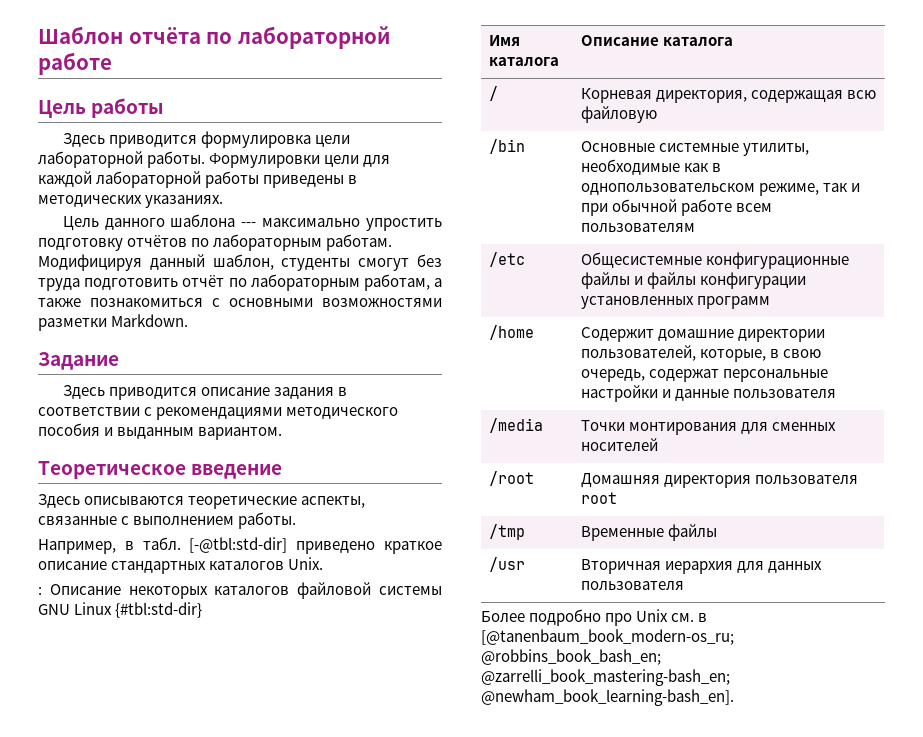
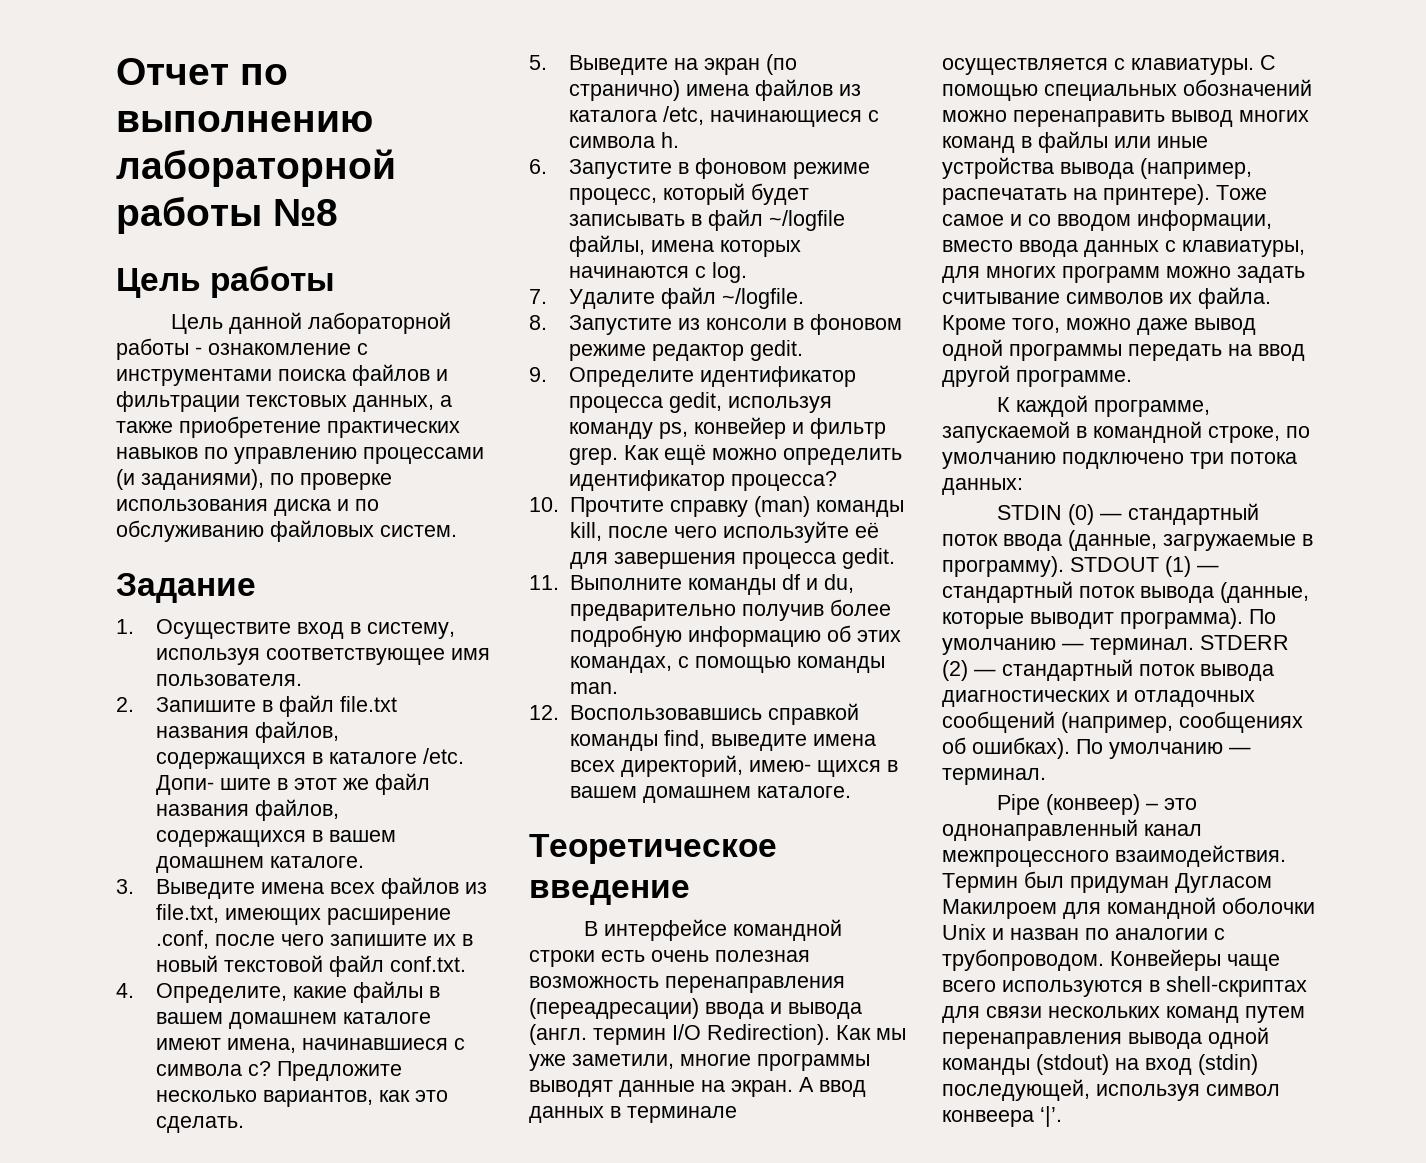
[38,26,390,49] [38,52,112,75] [38,98,165,119] [62,131,350,148] [38,151,391,168] [38,171,358,188] [38,195,224,208] [62,214,442,231] [38,234,393,251] [38,254,443,271] [38,274,442,291] [38,298,442,307] [38,314,189,331] [38,352,119,370] [62,385,348,400] [38,407,399,420] [38,423,283,440] [38,461,283,479] [38,494,366,509] [38,512,297,529] [38,537,442,554] [38,557,324,574] [38,582,442,599] [38,602,203,618] [489,35,521,46] [489,57,560,66] [581,35,734,46] [489,86,499,101] [581,88,877,103] [581,106,658,123] [489,139,526,154] [581,141,810,156] [581,159,722,175] [581,183,861,196] [581,199,773,216] [581,223,696,232] [489,252,526,267] [581,252,850,269] [581,272,807,289] [581,296,771,309] [489,325,535,340] [581,327,826,342] [581,345,822,362] [581,369,829,382] [581,385,837,402] [489,418,544,433] [581,420,837,435] [581,438,659,451] [489,471,535,486] [581,473,859,488] [581,492,618,504] [489,524,526,540] [581,524,718,541] [489,557,526,572] [581,559,823,574] [581,581,685,590] [481,609,708,626] [481,629,734,645] [481,649,661,665] [481,669,730,686] [481,689,734,706] Шаблон отчёта по лабораторной работе // Цель работы // Здесь приводится формулировка цели лабораторной работы. Формулировки цели для каждой лабораторной работы приведены в методических указаниях. // Цель данного шаблона --- максимально упростить подготовку отчётов по лабораторным работам. Модифицируя данный шаблон, студенты смогут без труда подготовить отчёт по лабораторным работам, а также познакомиться с основными возможностями разметки Markdown. // Задание // Здесь приводится описание задания в соответствии с рекомендациями методического пособия и выданным вариантом. // Теоретическое введение // Здесь описываются теоретические аспекты, связанные с выполнением работы. // Например, в табл. [-@tbl:std-dir] приведено краткое описание стандартных каталогов Unix. // : Описание некоторых каталогов файловой системы GNU Linux {#tbl:std-dir} // Имя каталога | Описание каталога // / | Корневая директория, содержащая всю файловую // /bin | Основные системные утилиты, необходимые как в однопользовательском режиме, так и при обычной работе всем пользователям // /etc | Общесистемные конфигурационные файлы и файлы конфигурации установленных программ // /home | Содержит домашние директории пользователей, которые, в свою очередь, содержат персональные настройки и данные пользователя // /media | Точки монтирования для сменных носителей // /root | Домашняя директория пользователя root // /tmp | Временные файлы // /usr | Вторичная иерархия для данных пользователя // Более подробно про Unix см. в [@tanenbaum_book_modern-os_ru; @robbins_book_bash_en; @zarrelli_book_mastering-bash_en; @newham_book_learning-bash_en]. -> [116,58,288,85] [116,111,373,132] [116,149,396,187] [116,196,338,234] [116,266,336,298] [170,312,451,334] [116,338,368,360] [116,364,448,386] [116,391,452,412] [116,416,460,438] [116,447,484,464] [116,469,392,490] [116,499,379,516] [116,520,457,542] [116,573,256,603] [116,619,456,639] [156,648,491,665] [156,674,303,686] [116,695,398,717] [156,721,340,743] [156,748,465,769] [156,773,431,795] [156,799,340,821] [156,830,397,847] [156,856,365,873] [116,877,488,899] [156,904,452,925] [156,930,474,949] [156,955,467,977] [116,981,441,1003] [156,1012,432,1029] [156,1038,466,1053] [156,1061,403,1081] [156,1090,449,1107] [156,1116,245,1133] [529,54,798,75] [569,79,862,101] [569,106,880,127] [569,132,680,148] [529,158,871,179] [569,183,810,205] [569,209,846,231] [569,235,802,257] [569,262,748,283] [529,287,805,309] [529,314,903,335] [569,340,804,361] [529,366,857,387] [569,392,833,413] [569,417,887,439] [569,444,903,465] [569,470,838,491] [529,496,904,517] [569,521,879,543] [569,548,895,569] [529,574,854,595] [569,599,891,621] [569,625,901,647] [569,656,885,673] [569,682,618,694] [529,703,859,725] [569,730,876,751] [569,755,898,777] [569,786,851,803] [529,834,777,864] [529,880,690,905] [583,919,842,941] [529,950,810,967] [529,976,845,993] [529,998,862,1019] [529,1024,906,1045] [529,1054,870,1071] [529,1077,866,1097] [529,1106,737,1123] [942,55,1276,75] [942,79,1312,101] [942,110,1309,127] [942,131,1208,153] [942,157,1252,179] [942,184,1267,205] [942,210,1272,231] [942,240,1305,257] [942,266,1305,283] [942,287,1271,309] [942,315,1256,335] [942,339,1305,361] [942,365,1132,387] [996,395,1210,417] [942,421,1310,443] [942,452,1297,469] [942,478,1023,495] [996,503,1259,525] [942,530,1313,551] [942,556,1219,577] [942,581,1309,603] [942,608,1276,629] [942,635,1289,655] [942,659,1274,681] [942,690,1255,707] [942,711,1303,733] [942,737,1251,759] [942,768,1046,785] [996,794,1197,815] [942,819,1202,841] [942,845,1286,867] [942,871,1272,893] [942,897,1315,919] [942,924,1225,940] [942,949,1280,971] [942,976,1307,997] [942,1006,1305,1023] [942,1027,1269,1049] [942,1054,1258,1075] [942,1079,1280,1101] [942,1106,1062,1127] Отчет по выполнению лабораторной работы №8 // Цель работы // Цель данной лабораторной работы - ознакомление с инструментами поиска файлов и фильтрации текстовых данных, а также приобретение практических навыков по управлению процессами (и заданиями), по проверке использования диска и по обслуживанию файловых систем. // Задание // 1. Осуществите вход в систему, используя соответствующее имя пользователя. // 2. Запишите в файл file.txt названия файлов, содержащихся в каталоге /etc. Допи- шите в этот же файл названия файлов, содержащихся в вашем домашнем каталоге. // 3. Выведите имена всех файлов из file.txt, имеющих расширение .conf, после чего запишите их в новый текстовой файл conf.txt. // 4. Определите, какие файлы в вашем домашнем каталоге имеют имена, начинавшиеся с символа c? Предложите несколько вариантов, как это сделать. // 5. Выведите на экран (по странично) имена файлов из каталога /etc, начинающиеся с символа h. // 6. Запустите в фоновом режиме процесс, который будет записывать в файл ~/logfile файлы, имена которых начинаются с log. // 7. Удалите файл ~/logfile. // 8. Запустите из консоли в фоновом режиме редактор gedit. // 9. Определите идентификатор процесса gedit, используя команду ps, конвейер и фильтр grep. Как ещё можно определить идентификатор процесса? // 10. Прочтите справку (man) команды kill, после чего используйте её для завершения процесса gedit. // 11. Выполните команды df и du, предварительно получив более подробную информацию об этих командах, с помощью команды man. // 12. Воспользовавшись справкой команды find, выведите имена всех директорий, имею- щихся в вашем домашнем каталоге. // Теоретическое введение // В интерфейсе командной строки есть очень полезная возможность перенаправления (переадресации) ввода и вывода (англ. термин I/O Redirection). Как мы уже заметили, многие программы выводят данные на экран. А ввод данных в терминале осуществляется с клавиатуры. С помощью специальных обозначений можно перенаправить вывод многих команд в файлы или иные устройства вывода (например, распечатать на принтере). Тоже самое и со вводом информации, вместо ввода данных с клавиатуры, для многих программ можно задать считывание символов их файла. Кроме того, можно даже вывод одной программы передать на ввод другой программе. // К каждой программе, запускаемой в командной строке, по умолчанию подключено три потока данных: // STDIN (0) — стандартный поток ввода (данные, загружаемые в программу). STDOUT (1) — стандартный поток вывода (данные, которые выводит программа). По умолчанию — терминал. STDERR (2) — стандартный поток вывода диагностических и отладочных сообщений (например, сообщениях об ошибках). По умолчанию — терминал. // Pipe (конвеер) – это однонаправленный канал межпроцессного взаимодействия. Термин был придуман Дугласом Макилроем для командной оболочки Unix и назван по аналогии с трубопроводом. Конвейеры чаще всего используются в shell-скриптах для связи нескольких команд путем перенаправления вывода одной команды (stdout) на вход (stdin) последующей, используя символ конвеера ‘|’.

